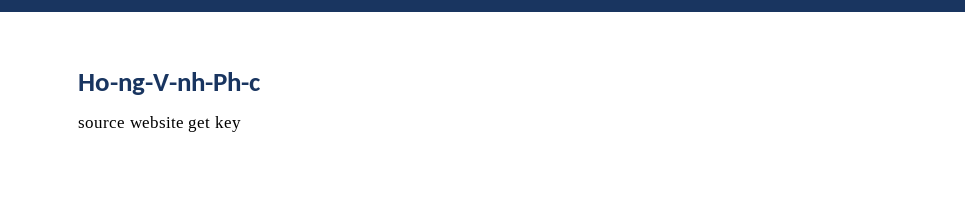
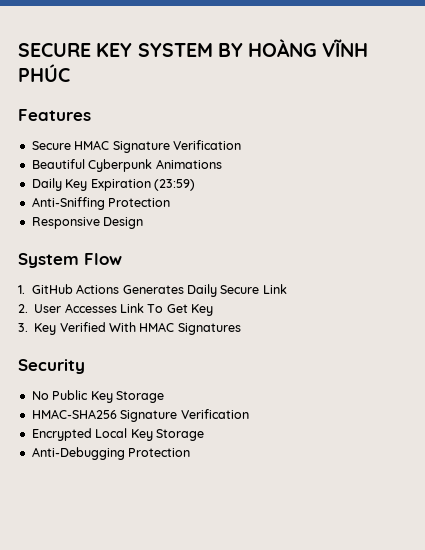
[78,72,261,95] [78,116,241,132] Ho-ng-V-nh-Ph-c // source website get key -> [18,39,369,57] [18,64,70,82] [18,109,91,121] [31,140,241,153] [31,159,222,172] [31,178,195,191] [31,197,171,210] [31,217,144,229] [18,253,122,268] [18,284,287,297] [18,303,214,316] [18,322,241,335] [18,359,85,374] [31,390,164,403] [31,409,249,422] [31,428,204,441] [31,447,191,460] SECURE KEY SYSTEM BY HOÀNG VĨNH PHÚC // Features // Secure HMAC Signature Verification // Beautiful Cyberpunk Animations // Daily Key Expiration (23:59) // Anti-Sniffing Protection // Responsive Design // System Flow // 1. GitHub Actions Generates Daily Secure Link // 2. User Accesses Link To Get Key // 3. Key Verified With HMAC Signatures // Security // No Public Key Storage // HMAC-SHA256 Signature Verification // Encrypted Local Key Storage // Anti-Debugging Protection

